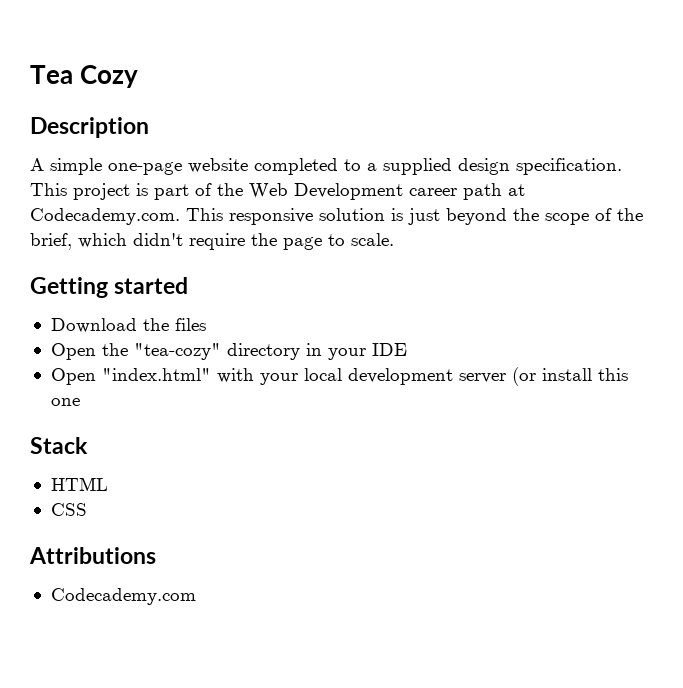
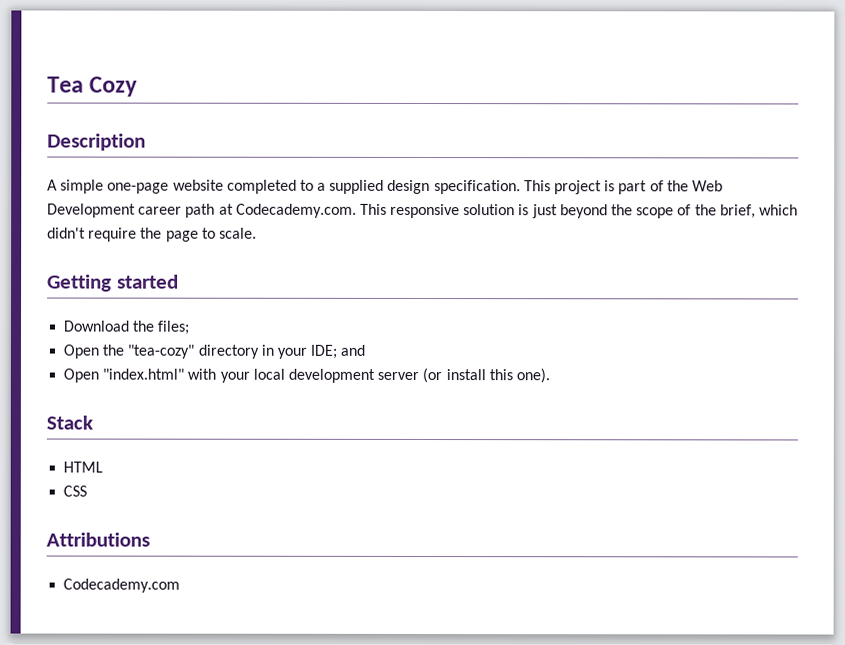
[174,318,206,331] files -> [157,320,191,335] files;
[371,343,407,356] IDE -> [310,344,366,359] IDE; and
[50,398,80,406] one -> [515,368,550,384] one).

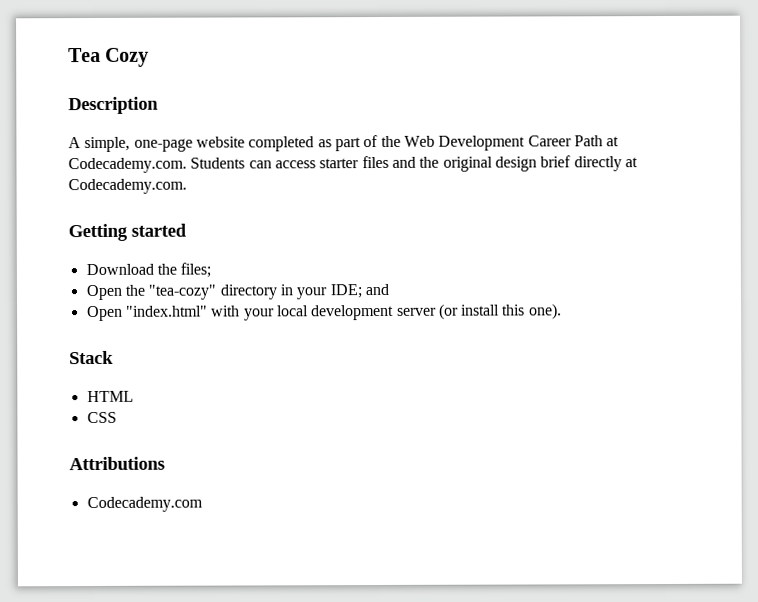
[60,179,105,194] simple -> [84,136,131,153] simple,
[299,179,616,195] to a supplied design specification. This project is -> [317,139,332,148] as
[138,203,798,219] [47,227,257,242] career path at Codecademy.com. This responsive solution is just beyond the scope of the brief, which didn't require the page to scale. -> [527,135,620,147] [68,155,638,174] [68,178,187,195] Career Path at Codecademy.com. Students can access starter files and the original design brief directly at Codecademy.com.

